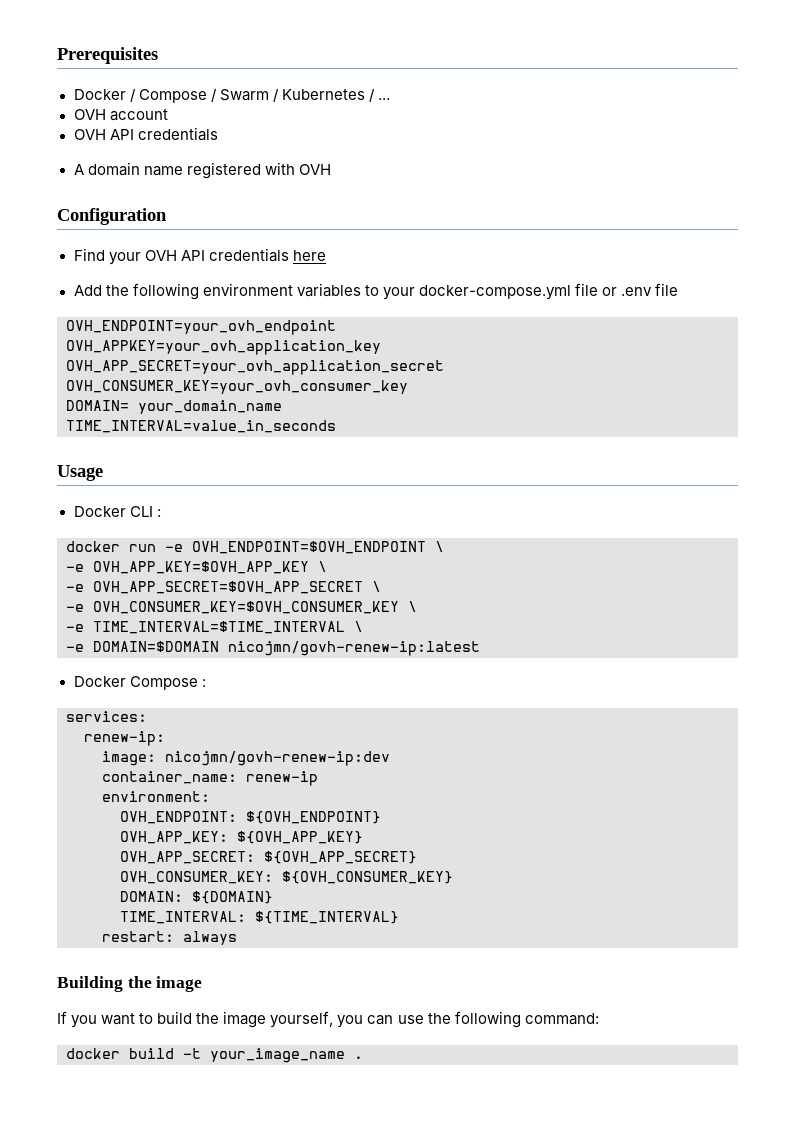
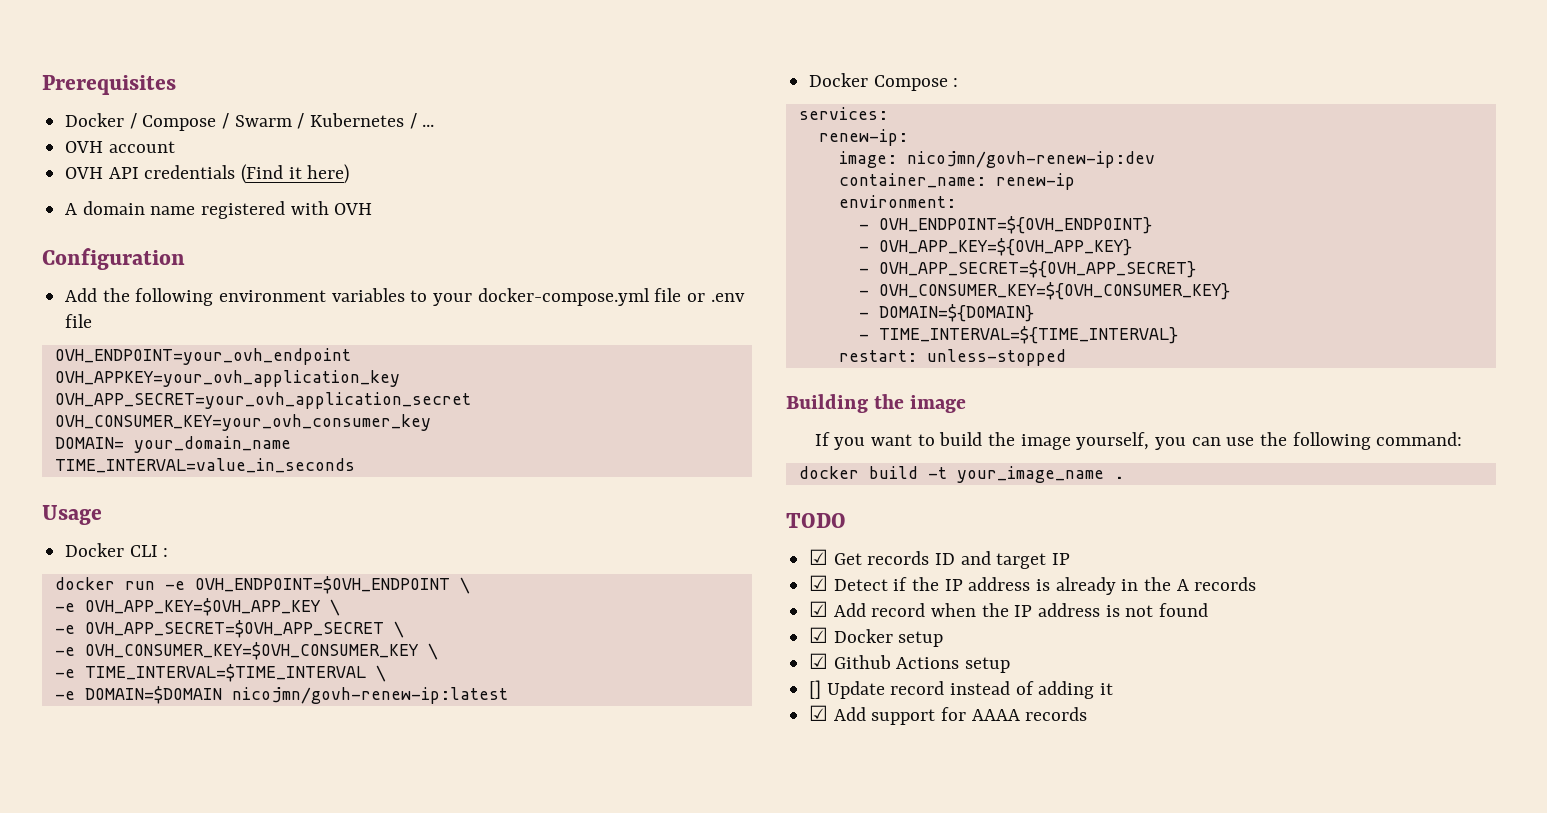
(218, 134) none -> [241,164,350,184] (Find it here)
[73,248,326,265] // Find your OVH API credentials here -> (185, 259) none
[120,811,381,824] [120,831,363,844] [120,851,417,864] [120,871,453,884] [120,891,273,904] [120,911,399,924] OVH_ENDPOINT: ${OVH_ENDPOINT} // OVH_APP_KEY: ${OVH_APP_KEY} // OVH_APP_SECRET: ${OVH_APP_SECRET} // OVH_CONSUMER_KEY: ${OVH_CONSUMER_KEY} // DOMAIN: ${DOMAIN} // TIME_INTERVAL: ${TIME_INTERVAL} -> [858,216,1152,234] [858,238,1132,256] [858,260,1196,278] [858,282,1230,300] [858,304,1034,322] [858,326,1178,344] - OVH_ENDPOINT=${OVH_ENDPOINT} // - OVH_APP_KEY=${OVH_APP_KEY} // - OVH_APP_SECRET=${OVH_APP_SECRET} // - OVH_CONSUMER_KEY=${OVH_CONSUMER_KEY} // - DOMAIN=${DOMAIN} // - TIME_INTERVAL=${TIME_INTERVAL}
[183,931,237,945] always -> [926,349,1066,366] unless-stopped
(363, 1057) none -> [786,513,846,528] [809,549,1071,569] [809,575,1257,595] [809,601,1209,617] [809,627,944,647] [809,653,1011,673] [809,680,1114,699] [809,705,1088,725] // TODO // ☑ Get records ID and target IP // ☑ Detect if the IP address is already in the A records // ☑ Add record when the IP address is not found // ☑ Docker setup // ☑ Github Actions setup // [] Update record instead of adding it // ☑ Add support for AAAA records

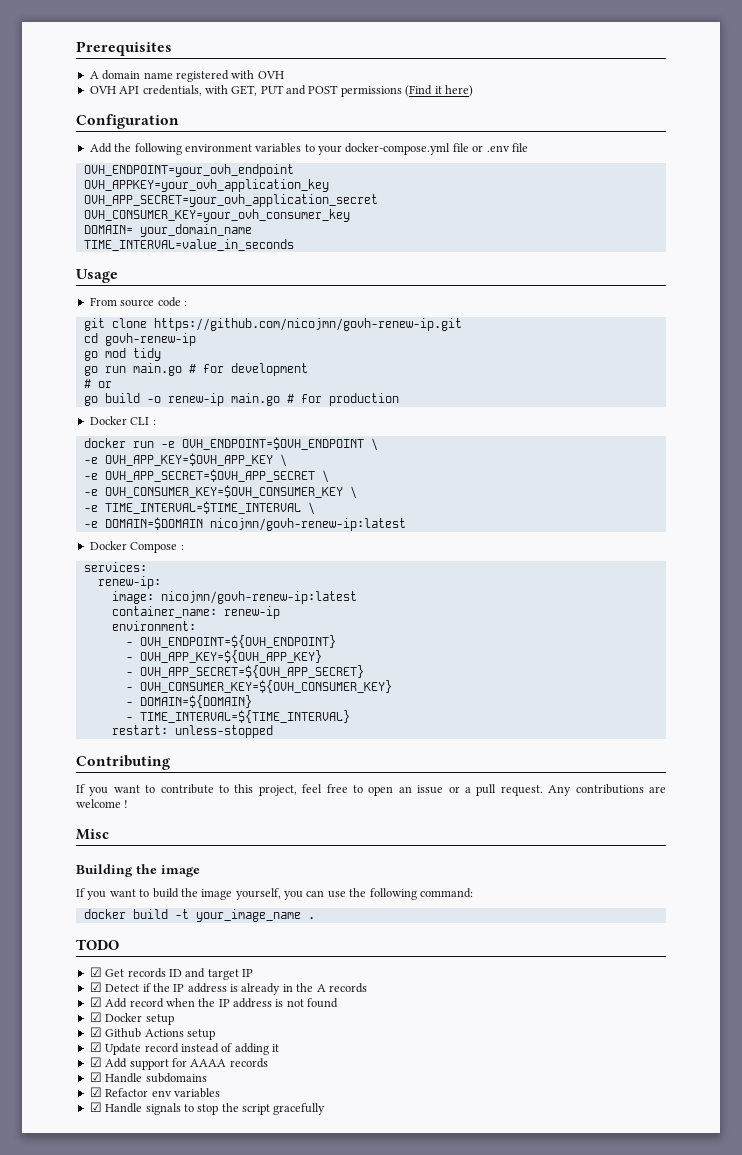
[65,113,435,131] [65,141,175,153] [65,164,350,184] // Docker / Compose / Swarm / Kubernetes / ... // OVH account // OVH API credentials (Find it here) -> (172, 48) none
(373, 209) none -> [89,85,473,97] // OVH API credentials, with GET, PUT and POST permissions (Find it here)
(102, 515) none -> [89,297,187,307] [83,318,462,331] [83,333,196,346] [83,348,161,361] [83,363,308,376] [83,379,112,388] [83,393,399,406] // From source code : // git clone https://github.com/nicojmn/govh-renew-ip.git // cd govh-renew-ip // go mod tidy // go run main.go # for development // # or // go build -o renew-ip main.go # for production
[906,151,1155,168] nicojmn/govh-renew-ip:dev -> [160,591,357,604] nicojmn/govh-renew-ip:latest
(1066, 357) none -> [76,755,170,770] [76,784,666,796] [76,799,129,808] [76,829,109,840] // Contributing // If you want to contribute to this project, feel free to open an issue or a pull request. Any contributions are welcome ! // Misc
[809,680,822,699] [] -> [89,1042,102,1052] ☑
(1088, 714) none -> [89,1072,207,1083] [89,1087,220,1098] [89,1102,326,1115] // ☑ Handle subdomains // ☑ Refactor env variables // ☑ Handle signals to stop the script gracefully

